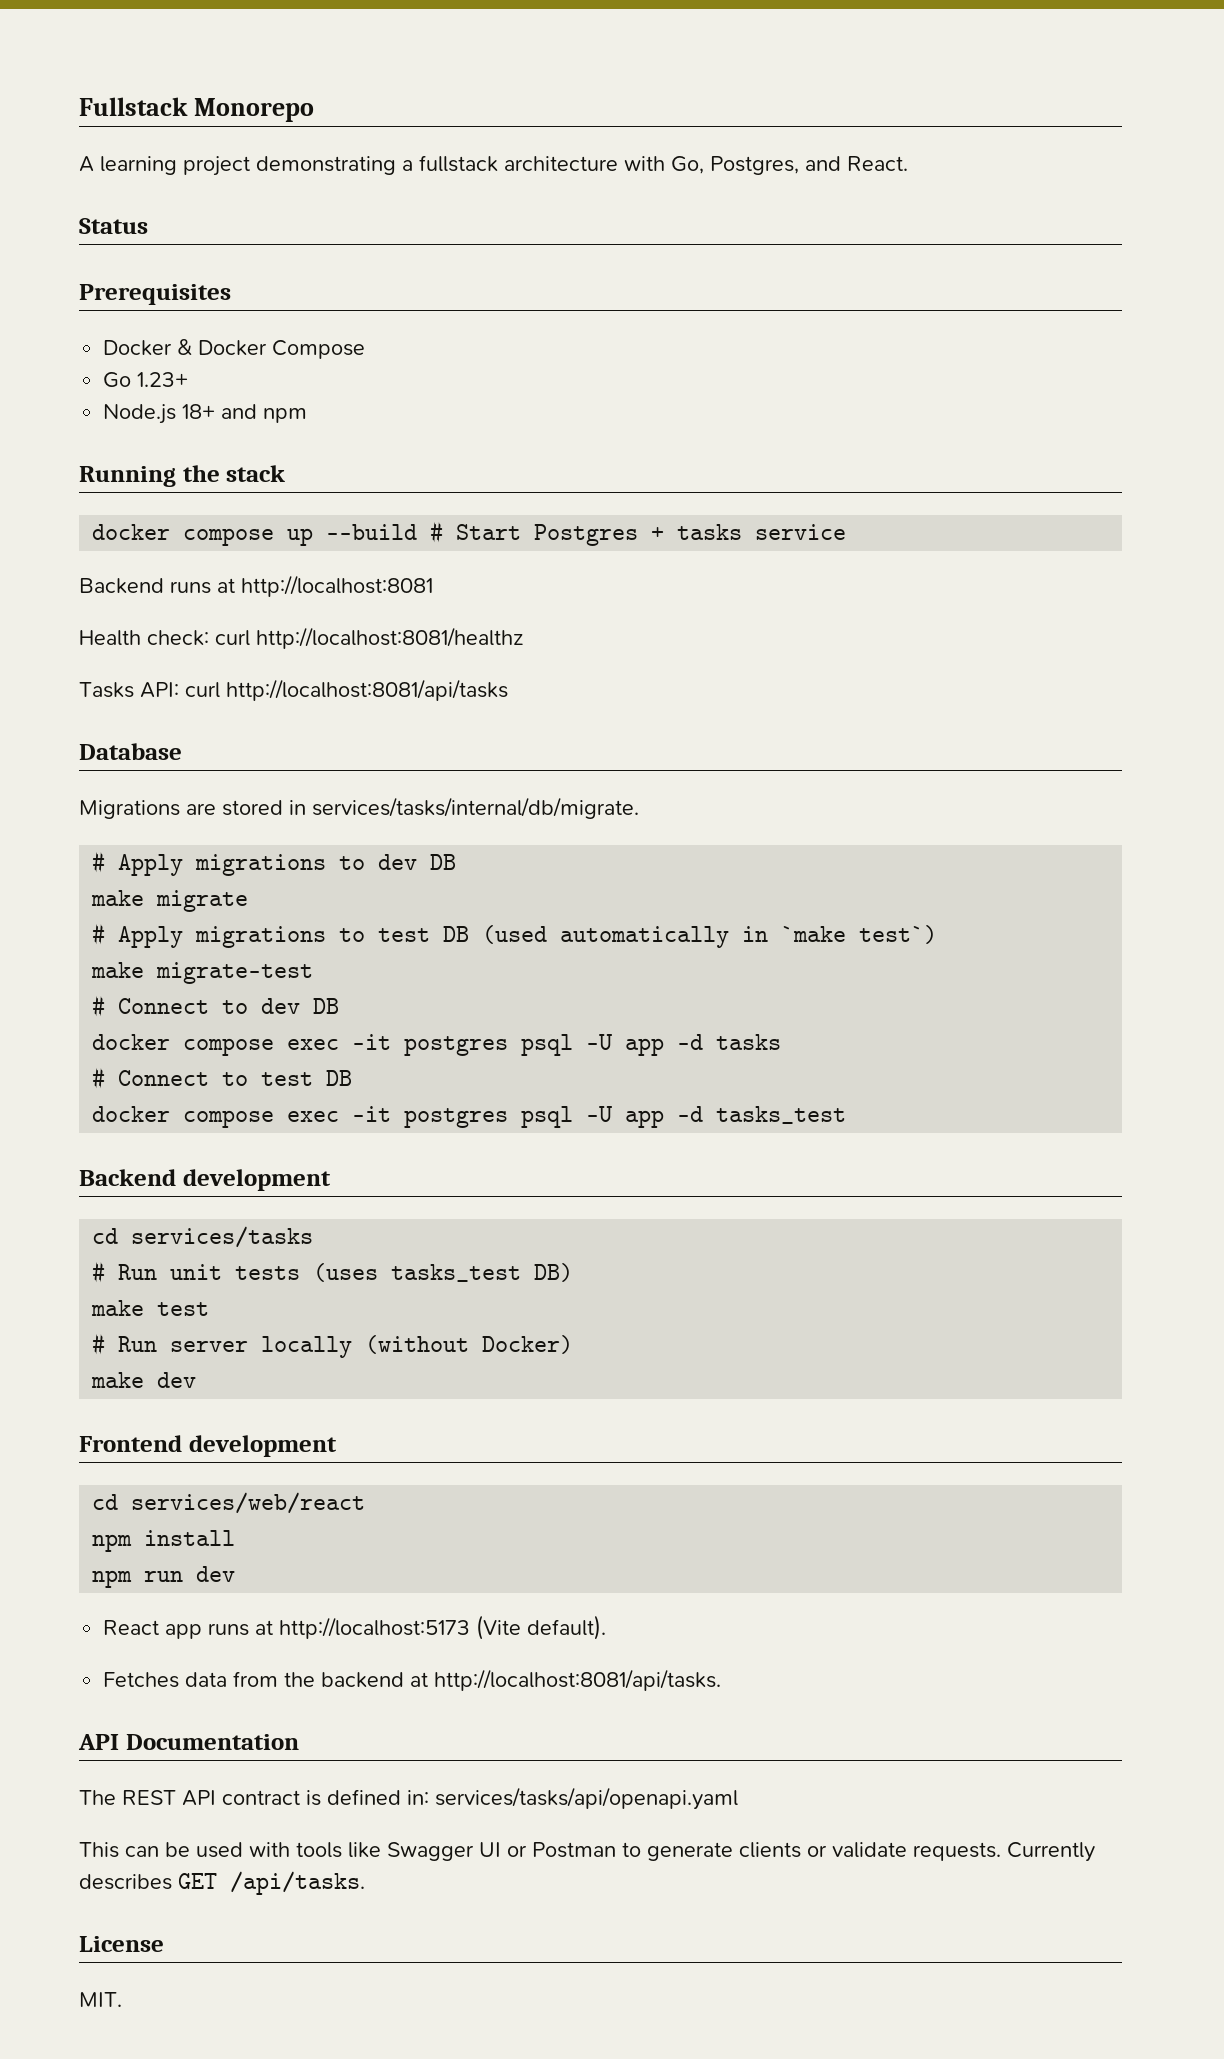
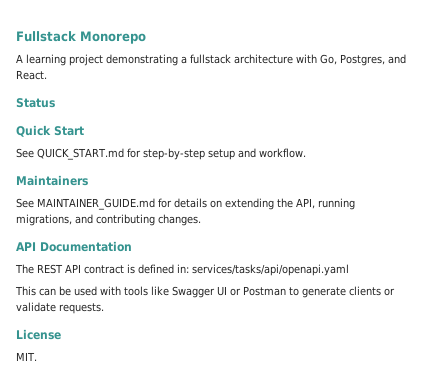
[79,284,231,305] [103,339,366,359] [103,372,189,388] [103,404,308,424] [79,465,286,487] [92,521,847,546] [79,575,433,597] [79,627,523,649] [79,679,508,701] [79,743,182,760] [79,797,639,819] [92,851,457,876] [91,890,249,912] [92,923,938,948] [91,962,314,984] [92,995,340,1017] [92,1034,782,1056] [92,1067,353,1089] [92,1106,847,1128] [79,1169,331,1191] [92,1226,314,1248] [92,1261,574,1283] [91,1300,210,1316] [92,1333,574,1358] [91,1372,197,1388] [79,1435,337,1457] [92,1492,366,1514] [92,1530,236,1552] [92,1566,236,1588] [103,1615,607,1640] [103,1669,722,1691] Prerequisites // Docker & Docker Compose // Go 1.23+ // Node.js 18+ and npm // Running the stack // docker compose up --build # Start Postgres + tasks service // Backend runs at http://localhost:8081 // Health check: curl http://localhost:8081/healthz // Tasks API: curl http://localhost:8081/api/tasks // Database // Migrations are stored in services/tasks/internal/db/migrate. // # Apply migrations to dev DB // make migrate // # Apply migrations to test DB (used automatically in `make test`) // make migrate-test // # Connect to dev DB // docker compose exec -it postgres psql -U app -d tasks // # Connect to test DB // docker compose exec -it postgres psql -U app -d tasks_test // Backend development // cd services/tasks // # Run unit tests (uses tasks_test DB) // make test // # Run server locally (without Docker) // make dev // Frontend development // cd services/web/react // npm install // npm run dev // React app runs at http://localhost:5173 (Vite default). // Fetches data from the backend at http://localhost:8081/api/tasks. -> [16,125,84,137] [16,148,306,160] [16,175,88,186] [16,198,355,210] [16,214,201,226] Quick Start // See QUICK_START.md for step-by-step setup and workflow. // Maintainers // See MAINTAINER_GUIDE.md for details on extending the API, running migrations, and contributing changes.
[1007,1842,1095,1862] [79,1871,365,1895] Currently describes GET /api/tasks. -> (104, 308) none

